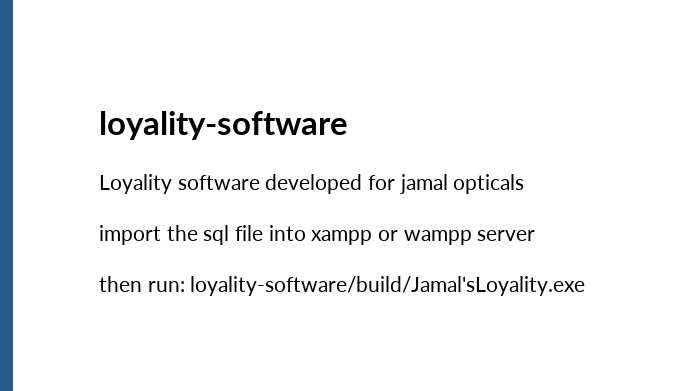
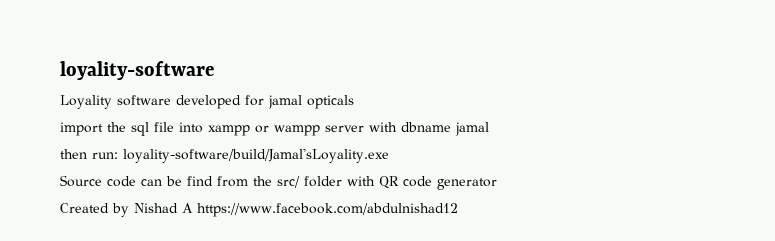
(536, 235) none -> [369,122,489,136] with dbname jamal
(586, 286) none -> [60,175,497,190] [60,203,458,217] // Source code can be find from the src/ folder with QR code generator // Created by Nishad A https://www.facebook.com/abdulnishad12

